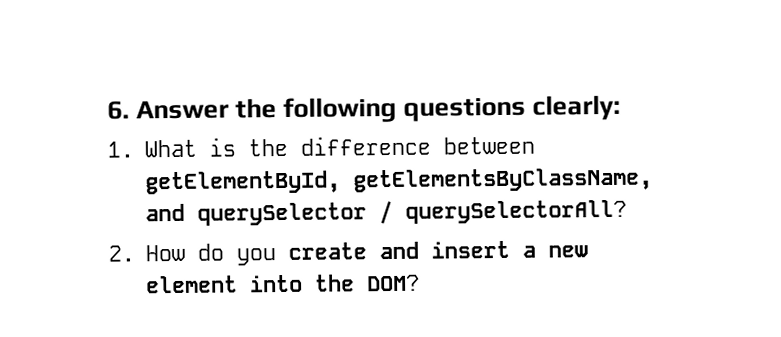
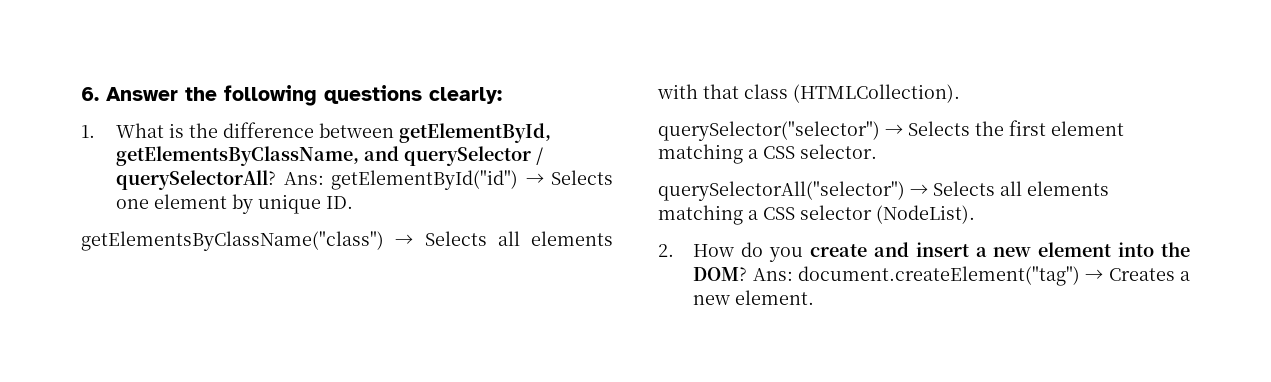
(627, 211) none -> [283,170,613,190] [116,194,354,214] [81,231,613,251] [657,84,960,103] [658,120,1124,141] [658,144,877,164] [658,181,1109,201] [658,205,975,225] Ans: getElementById("id") → Selects one element by unique ID. // getElementsByClassName("class") → Selects all elements with that class (HTMLCollection). // querySelector("selector") → Selects the first element matching a CSS selector. // querySelectorAll("selector") → Selects all elements matching a CSS selector (NodeList).
(420, 283) none -> [752,266,1190,286] [693,290,815,305] Ans: document.createElement("tag") → Creates a new element.

